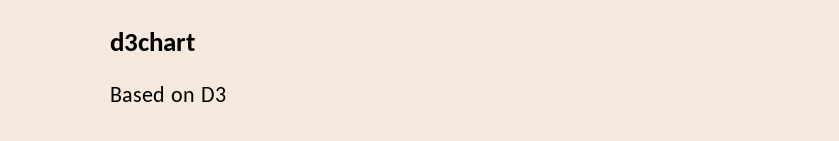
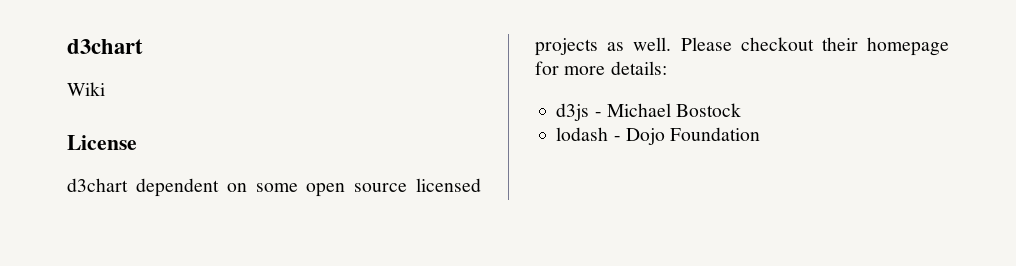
[110,86,226,102] Based on D3 -> [67,82,105,96] [67,135,137,150] [67,178,481,197] [535,37,949,56] [535,61,667,75] [556,103,742,121] [556,127,761,145] Wiki // License // d3chart dependent on some open source licensed projects as well. Please checkout their homepage for more details: // d3js - Michael Bostock // lodash - Dojo Foundation

